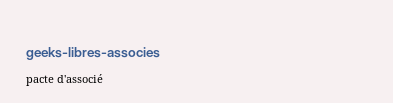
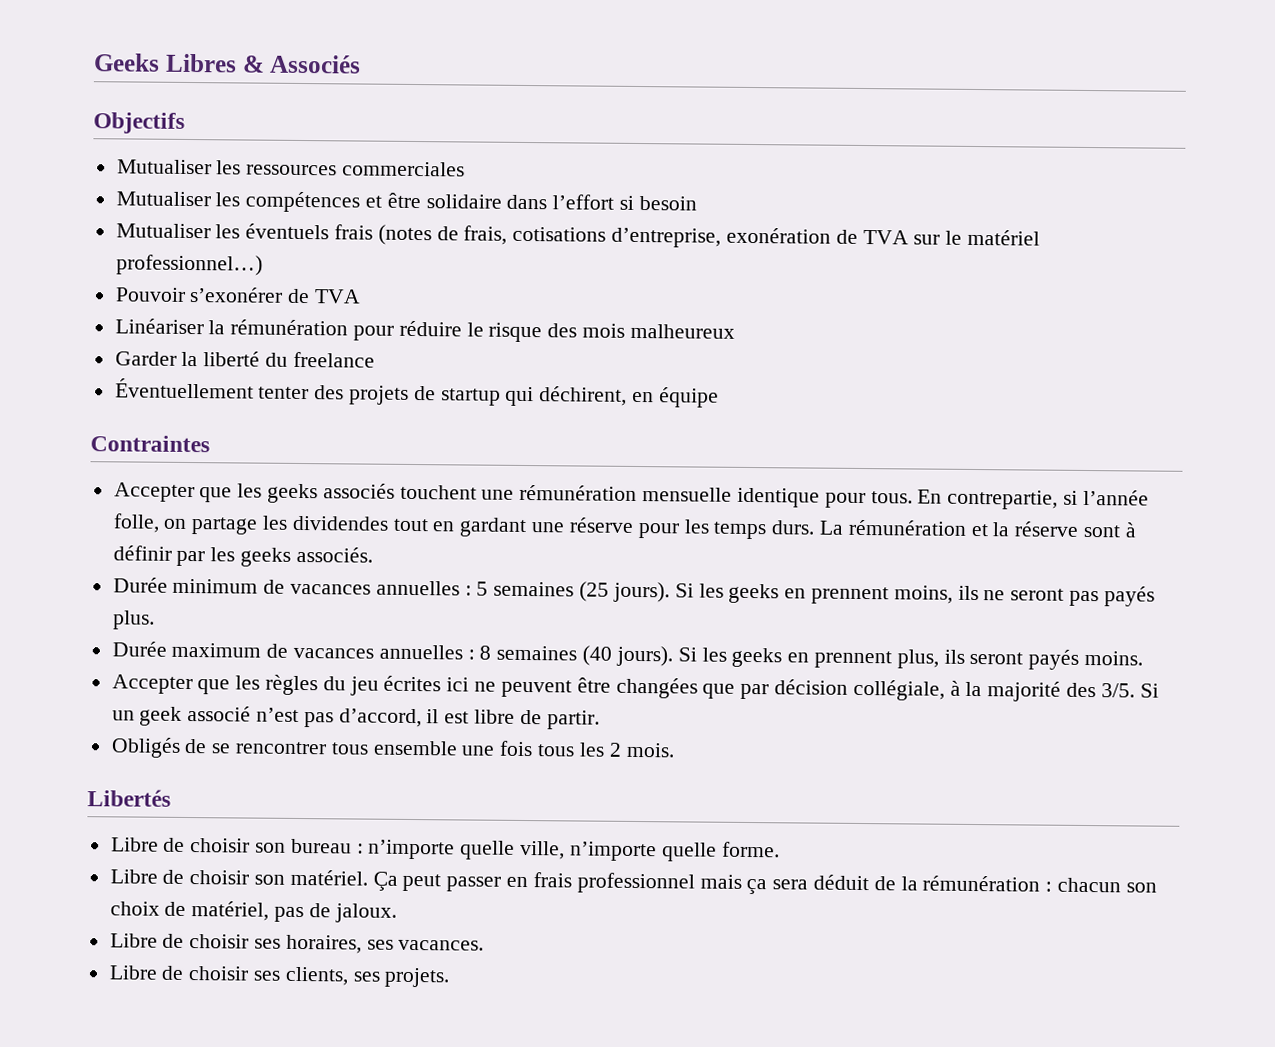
[26,47,160,60] [26,74,103,86] geeks-libres-associes // pacte d'associé -> [94,53,362,74] [93,112,185,134] [116,159,466,177] [115,191,697,213] [115,223,1040,248] [115,254,263,276] [114,287,362,304] [114,318,735,343] [114,351,375,368] [114,378,719,408] [90,435,210,453] [113,482,1149,510] [112,513,1137,540] [112,545,373,567] [112,577,1155,607] [112,610,155,630] [111,641,1143,670] [111,674,1159,702] [111,706,600,730] [110,737,675,758] [87,789,171,807] [110,837,780,862] [109,869,1157,895] [109,901,397,923] [109,933,485,954] [108,965,451,988] Geeks Libres & Associés // Objectifs // Mutualiser les ressources commerciales // Mutualiser les compétences et être solidaire dans l’effort si besoin // Mutualiser les éventuels frais (notes de frais, cotisations d’entreprise, exonération de TVA sur le matériel professionnel…) // Pouvoir s’exonérer de TVA // Linéariser la rémunération pour réduire le risque des mois malheureux // Garder la liberté du freelance // Éventuellement tenter des projets de startup qui déchirent, en équipe // Contraintes // Accepter que les geeks associés touchent une rémunération mensuelle identique pour tous. En contrepartie, si l’année folle, on partage les dividendes tout en gardant une réserve pour les temps durs. La rémunération et la réserve sont à définir par les geeks associés. // Durée minimum de vacances annuelles : 5 semaines (25 jours). Si les geeks en prennent moins, ils ne seront pas payés plus. // Durée maximum de vacances annuelles : 8 semaines (40 jours). Si les geeks en prennent plus, ils seront payés moins. // Accepter que les règles du jeu écrites ici ne peuvent être changées que par décision collégiale, à la majorité des 3/5. Si un geek associé n’est pas d’accord, il est libre de partir. // Obligés de se rencontrer tous ensemble une fois tous les 2 mois. // Libertés // Libre de choisir son bureau : n’importe quelle ville, n’importe quelle forme. // Libre de choisir son matériel. Ça peut passer en frais professionnel mais ça sera déduit de la rémunération : chacun son choix de matériel, pas de jaloux. // Libre de choisir ses horaires, ses vacances. // Libre de choisir ses clients, ses projets.

